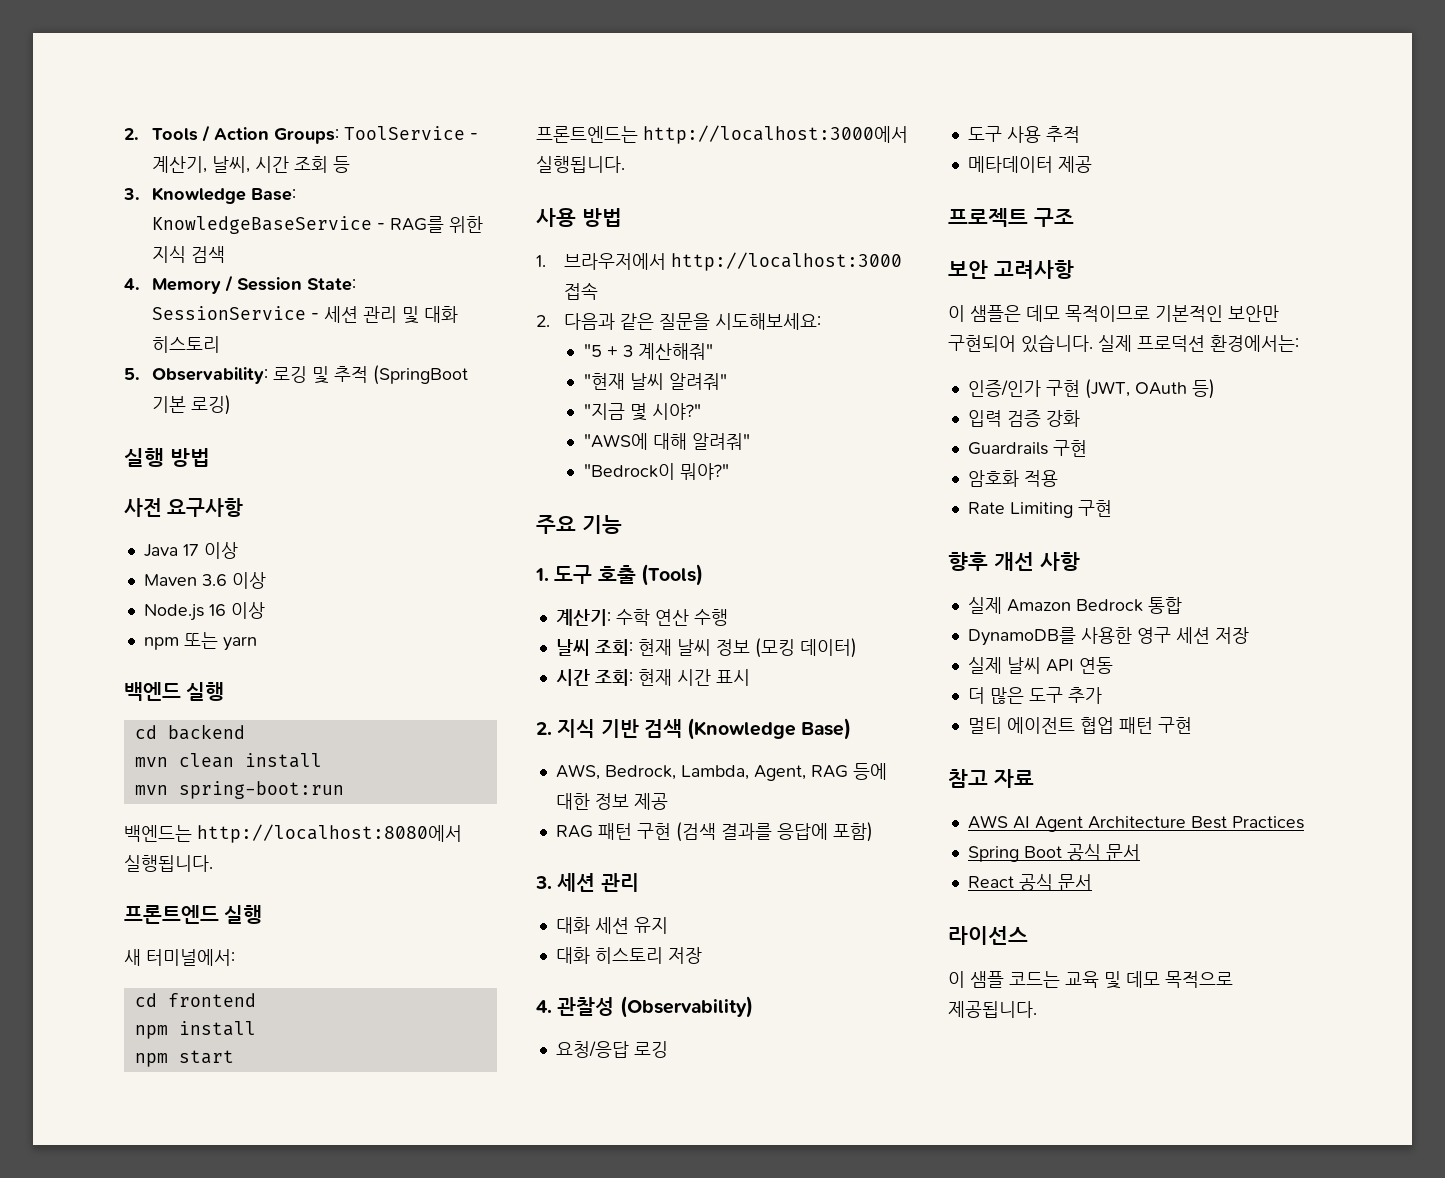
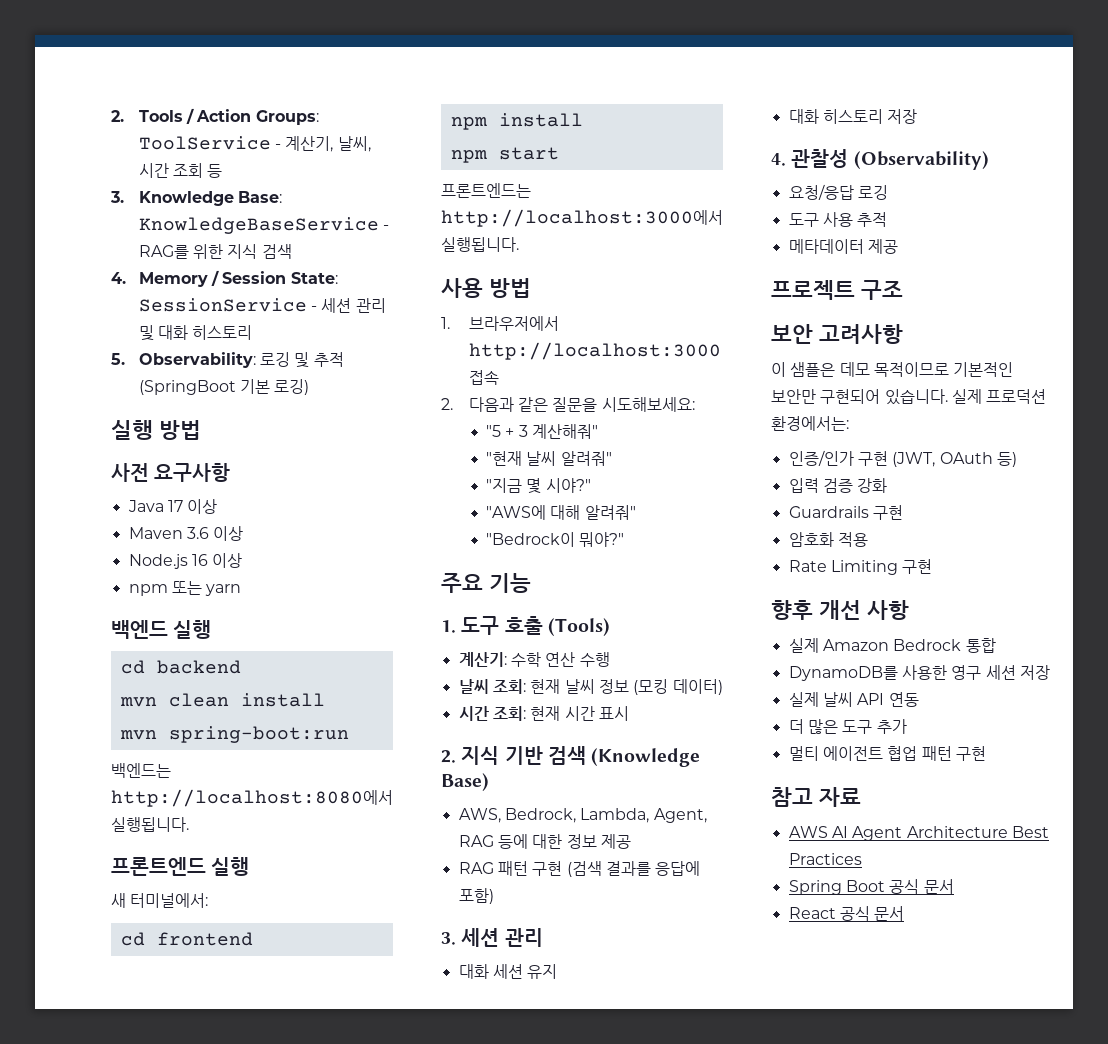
[948,926,1028,945] [948,971,1233,989] [948,1001,1037,1018] // 라이선스 // 이 샘플 코드는 교육 및 데모 목적으로 제공됩니다. -> (905, 913) none

